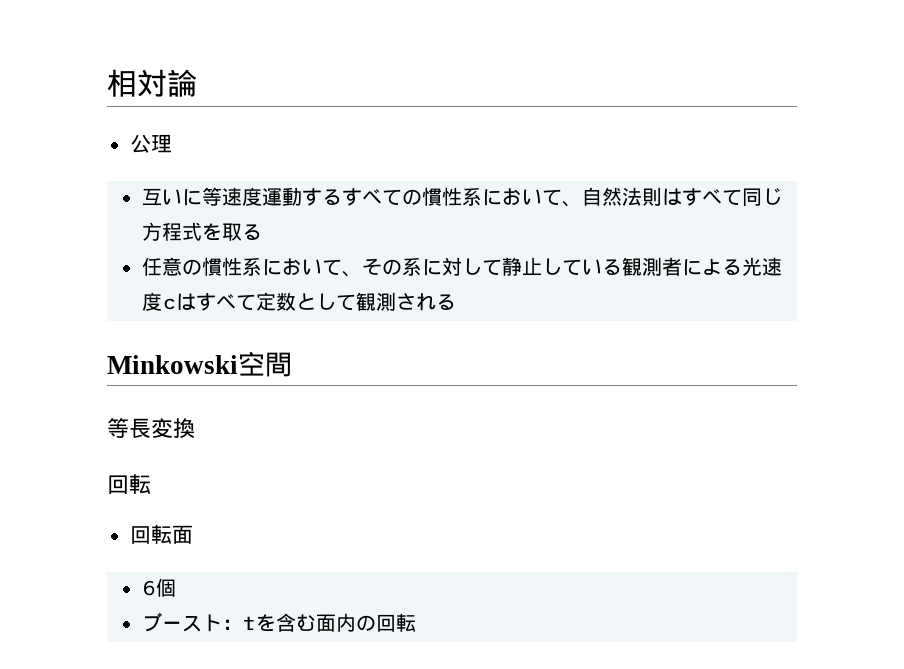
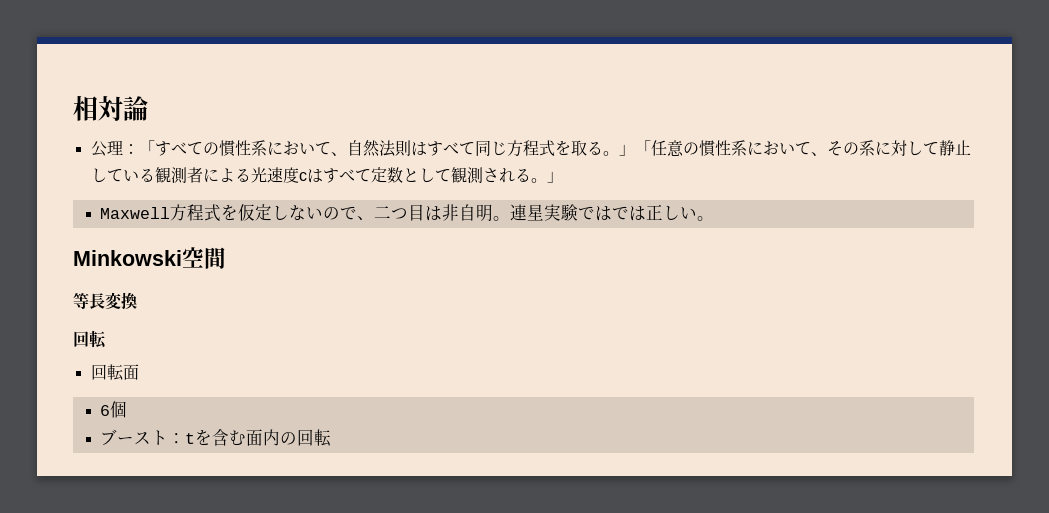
[141,187,342,206] // 互いに等速度運動する -> [122,140,155,154] ：「
(262, 232) // -> [602,140,651,156] 。」「
(456, 302) none -> [530,171,563,183] [100,204,715,222] 。」 // Maxwell方程式を仮定しないので、二つ目は非自明。連星実験ではでは正しい。

